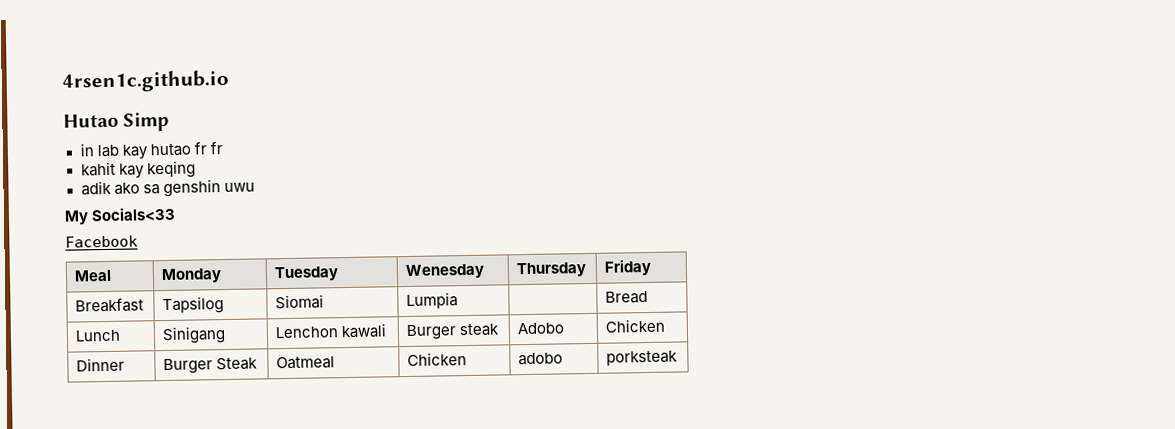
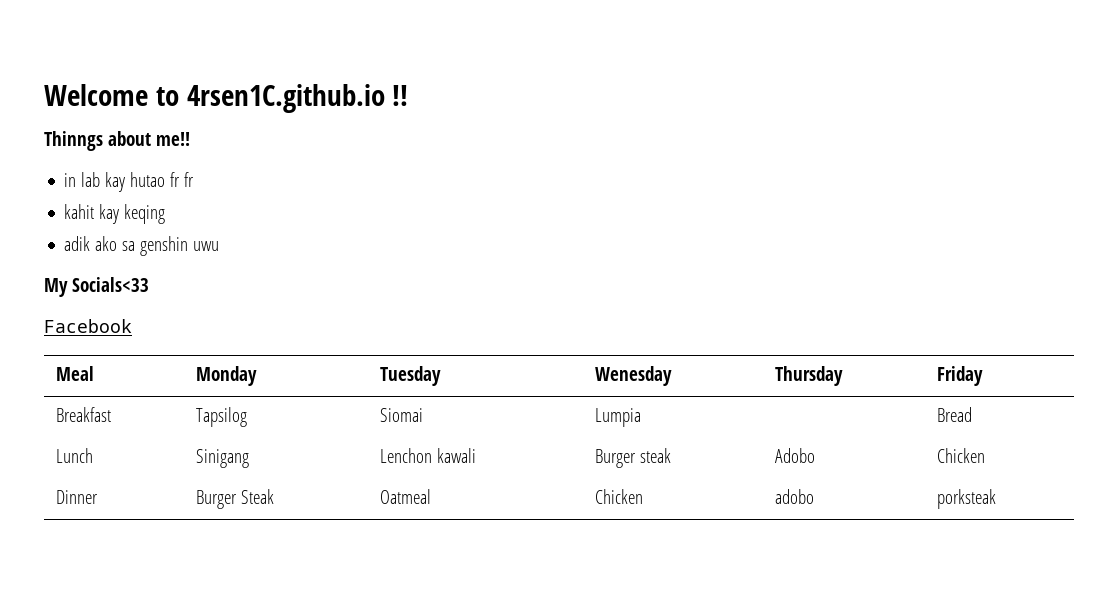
[62,69,229,93] [63,111,170,132] 4rsen1c.github.io // Hutao Simp -> [44,84,409,113] [44,131,190,151] Welcome to 4rsen1C.github.io !! // Thinngs about me!!

